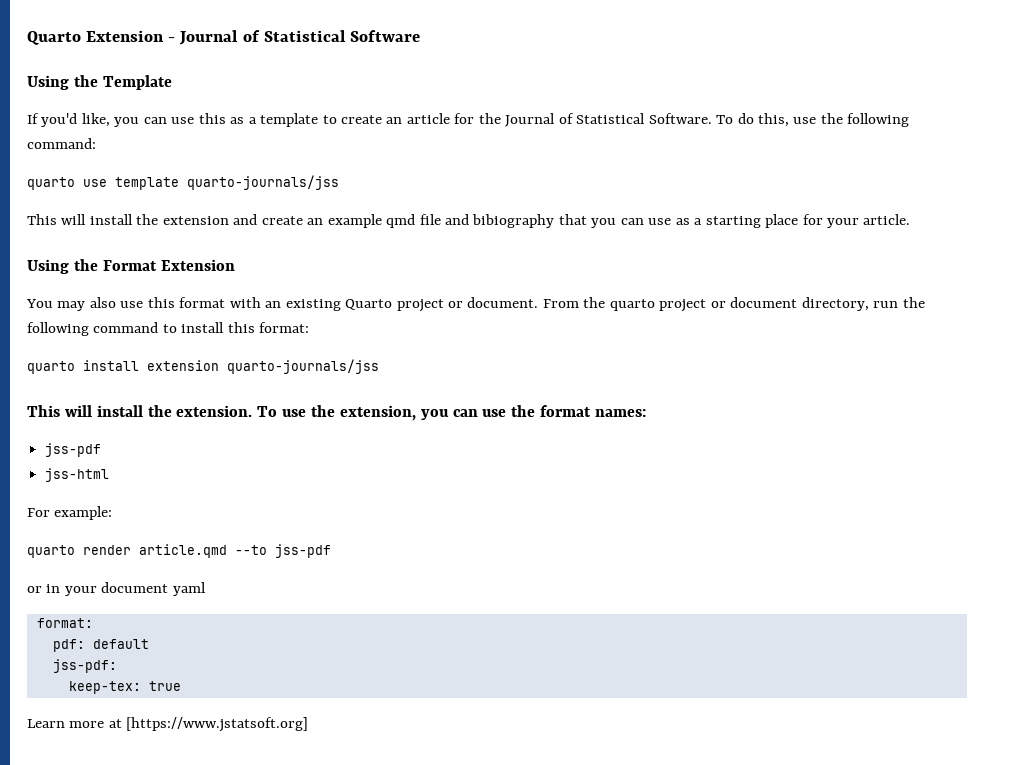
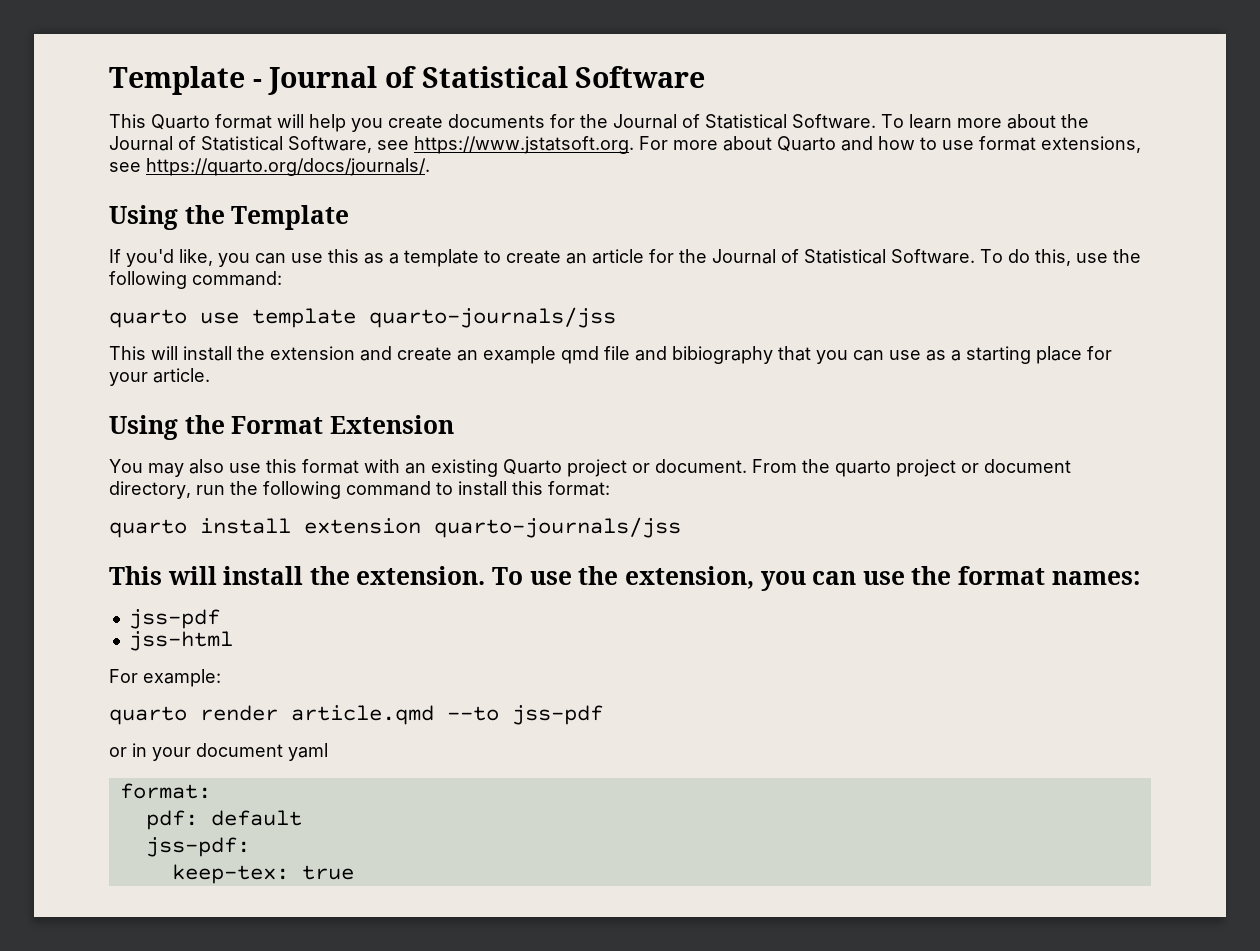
[27,30,165,45] Quarto Extension -> [109,66,245,95] Template
(420, 36) none -> [109,114,1089,132] [109,136,1141,154] [109,158,430,176] // This Quarto format will help you create documents for the Journal of Statistical Software. To learn more about the Journal of Statistical Software, see https://www.jstatsoft.org. For more about Quarto and how to use format extensions, see https://quarto.org/docs/journals/.
[27,717,309,732] // Learn more at [https://www.jstatsoft.org] -> (354, 872) none

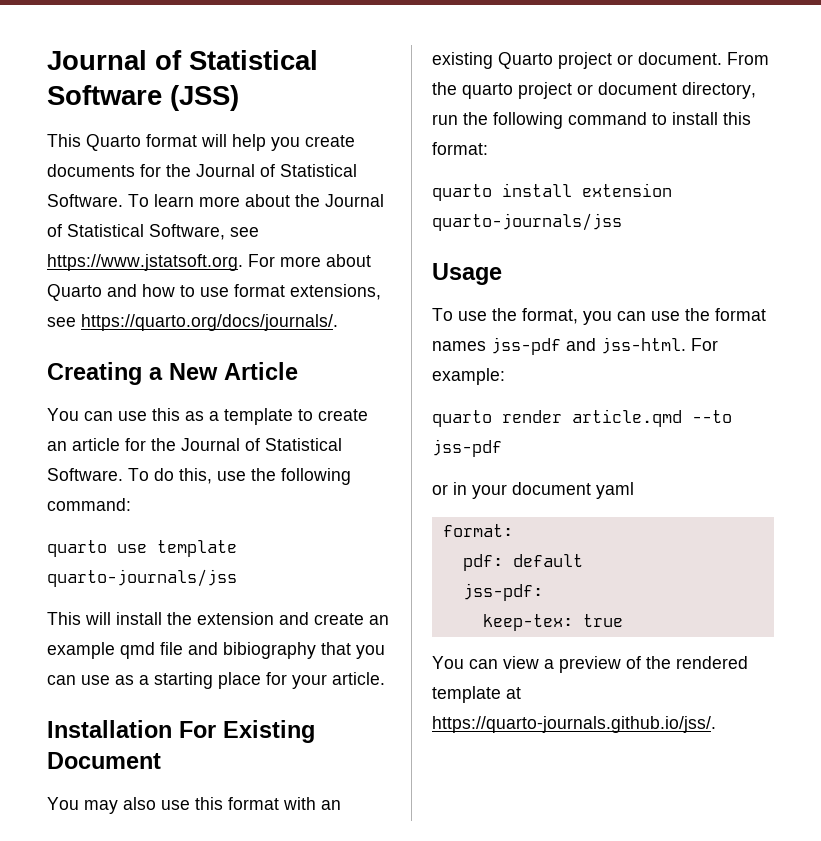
[109,66,262,95] Template - -> (47, 60) none
(706, 77) none -> [170,85,239,111] (JSS)
[109,205,350,230] [109,249,250,267] Using the Template // If you'd like, you -> [47,362,298,385] [47,408,79,421] Creating a New Article // You
[109,415,454,440] Using the Format Extension -> [47,720,315,743] [47,752,161,769] Installation For Existing Document
[109,566,486,585] This will install the extension. -> [432,263,502,285] Usage //
[624,566,754,589] extension, -> [522,308,578,324] format,
[1051,571,1140,585] [128,609,220,629] [128,631,233,651] names: // jss-pdf // jss-html // -> [432,337,686,355] names jss-pdf and jss-html.
(354, 872) none -> [432,656,748,673] [432,686,521,703] [432,716,716,733] // You can view a preview of the rendered template at https://quarto-journals.github.io/jss/.

